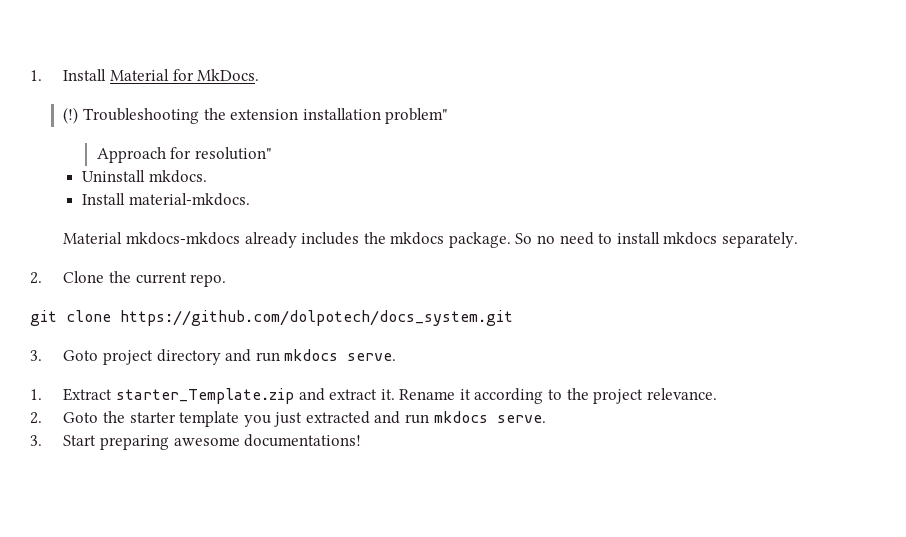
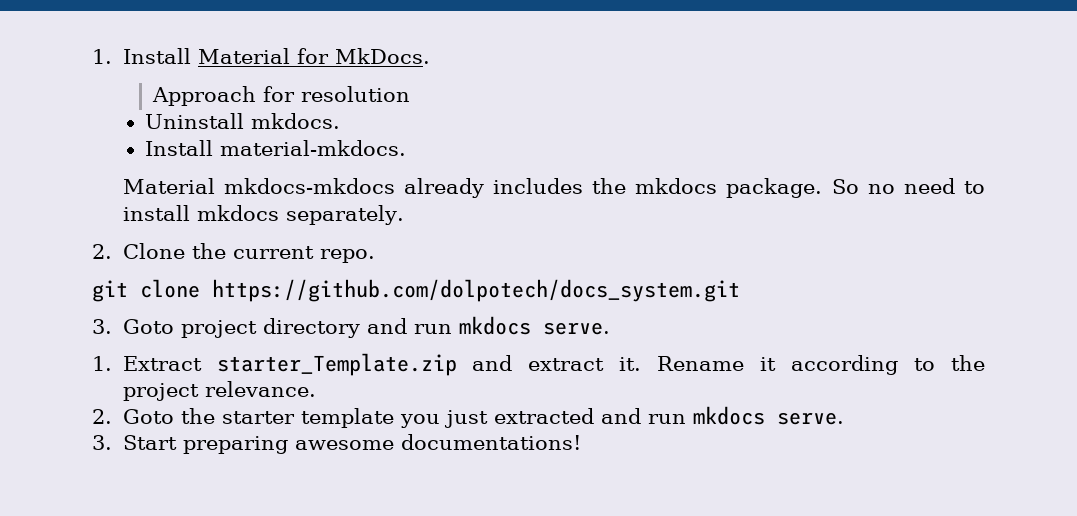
[63,107,449,124] // (!) Troubleshooting the extension installation problem" -> (430, 56) none
[194,147,272,160] resolution" -> [301,86,411,102] resolution

